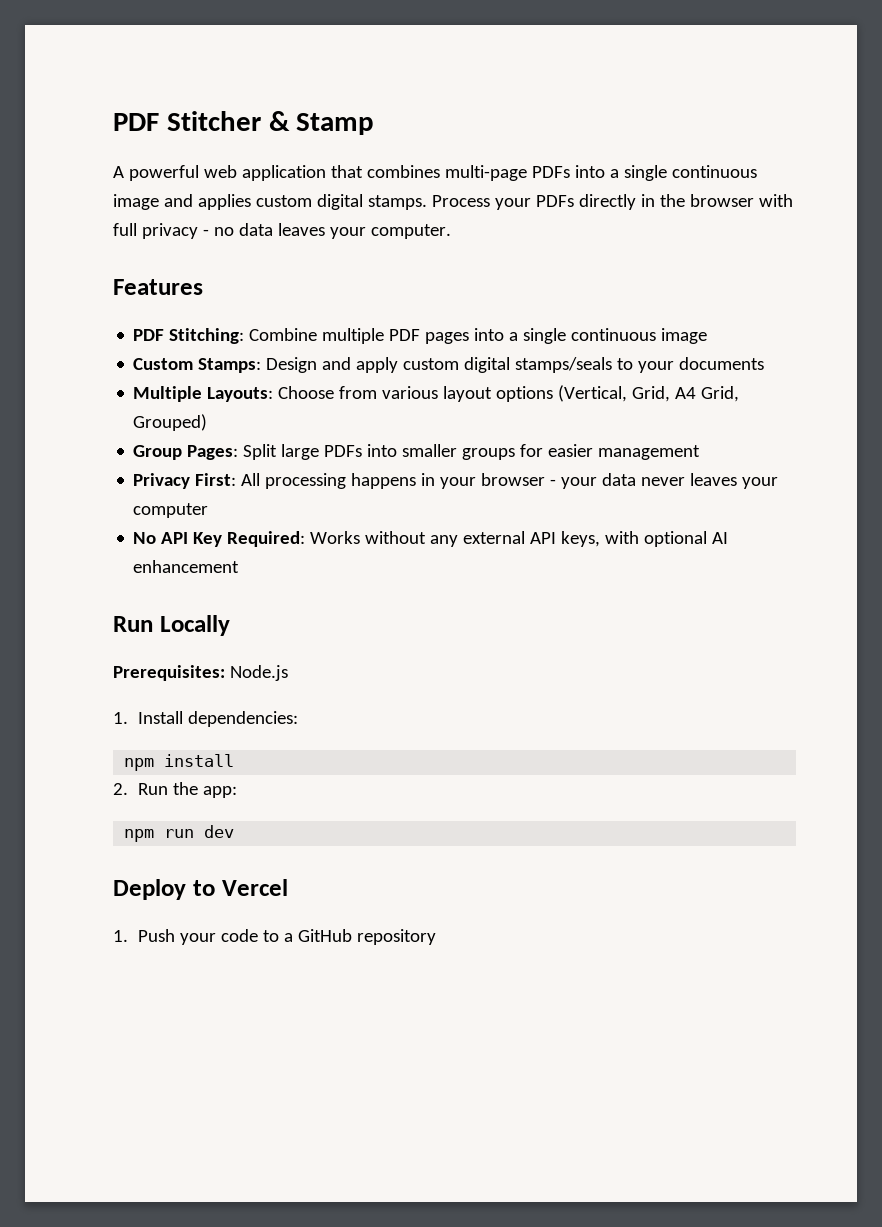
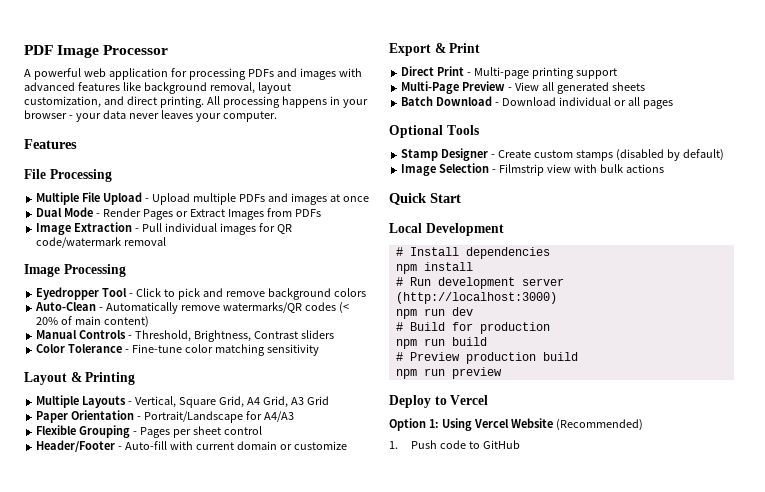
[113,111,375,135] PDF Stitcher & Stamp -> [24,45,169,58] PDF Image Processor
[330,165,757,181] [113,194,793,210] [113,223,451,239] [113,279,203,295] [133,328,708,344] [133,357,765,373] [133,385,740,402] [133,414,208,431] [133,444,701,460] [133,473,237,489] that combines multi-page PDFs into a single continuous image and applies custom digital stamps. Process your PDFs directly in the browser with full privacy - no data leaves your computer. // Features // PDF Stitching: Combine multiple PDF pages into a single continuous image // Custom Stamps: Design and apply custom digital stamps/seals to your documents // Multiple Layouts: Choose from various layout options (Vertical, Grid, A4 Grid, Grouped) // Group Pages: Split large PDFs into smaller groups for easier management // Privacy First: -> [170,68,362,80] [24,82,291,94] [24,96,204,108] for processing PDFs and images with advanced features like background removal, layout customization, and direct printing.
[133,503,209,518] [133,531,729,547] [133,560,240,573] [113,615,230,636] [113,665,288,681] [113,711,299,727] [124,754,235,771] [113,782,238,798] [124,825,235,842] [113,879,288,900] computer // No API Key Required: Works without any external API keys, with optional AI enhancement // Run Locally // Prerequisites: Node.js // 1. Install dependencies: // npm install // 2. Run the app: // npm run dev // Deploy to Vercel -> [222,111,277,122] [24,139,77,149] [24,169,112,182] [36,192,369,205] [36,207,321,220] [36,222,292,235] [36,237,167,248] [24,264,126,277] [36,287,366,300] [35,302,349,314] [36,316,150,328] [36,330,334,342] [36,344,319,356] [24,372,136,385] [36,395,329,408] [36,410,294,423] [36,425,262,438] [36,440,347,452] [389,43,481,56] [401,66,617,79] [401,81,645,94] [401,96,673,109] [389,125,479,138] [401,148,724,161] [401,163,664,176] [389,193,461,205] [389,223,504,236] [395,247,550,259] [395,262,473,274] [395,277,564,289] [395,292,557,304] [395,307,473,319] [395,322,550,334] [395,337,487,349] [395,352,578,364] [395,367,502,379] [389,395,489,408] [389,418,643,431] computer. // Features // File Processing // Multiple File Upload - Upload multiple PDFs and images at once // Dual Mode - Render Pages or Extract Images from PDFs // Image Extraction - Pull individual images for QR code/watermark removal // Image Processing // Eyedropper Tool - Click to pick and remove background colors // Auto-Clean - Automatically remove watermarks/QR codes (< 20% of main content) // Manual Controls - Threshold, Brightness, Contrast sliders // Color Tolerance - Fine-tune color matching sensitivity // Layout & Printing // Multiple Layouts - Vertical, Square Grid, A4 Grid, A3 Grid // Paper Orientation - Portrait/Landscape for A4/A3 // Flexible Grouping - Pages per sheet control // Header/Footer - Auto-fill with current domain or customize // Export & Print // Direct Print - Multi-page printing support // Multi-Page Preview - View all generated sheets // Batch Download - Download individual or all pages // Optional Tools // Stamp Designer - Create custom stamps (disabled by default) // Image Selection - Filmstrip view with bulk actions // Quick Start // Local Development // # Install dependencies // npm install // # Run development server (http://localhost:3000) // npm run dev // # Build for production // npm run build // # Preview production build // npm run preview // Deploy to Vercel // Option 1: Using Vercel Website (Recommended)
[180,933,217,945] your -> (437, 444) none
[283,929,436,945] a GitHub repository -> [482,440,520,449] GitHub

